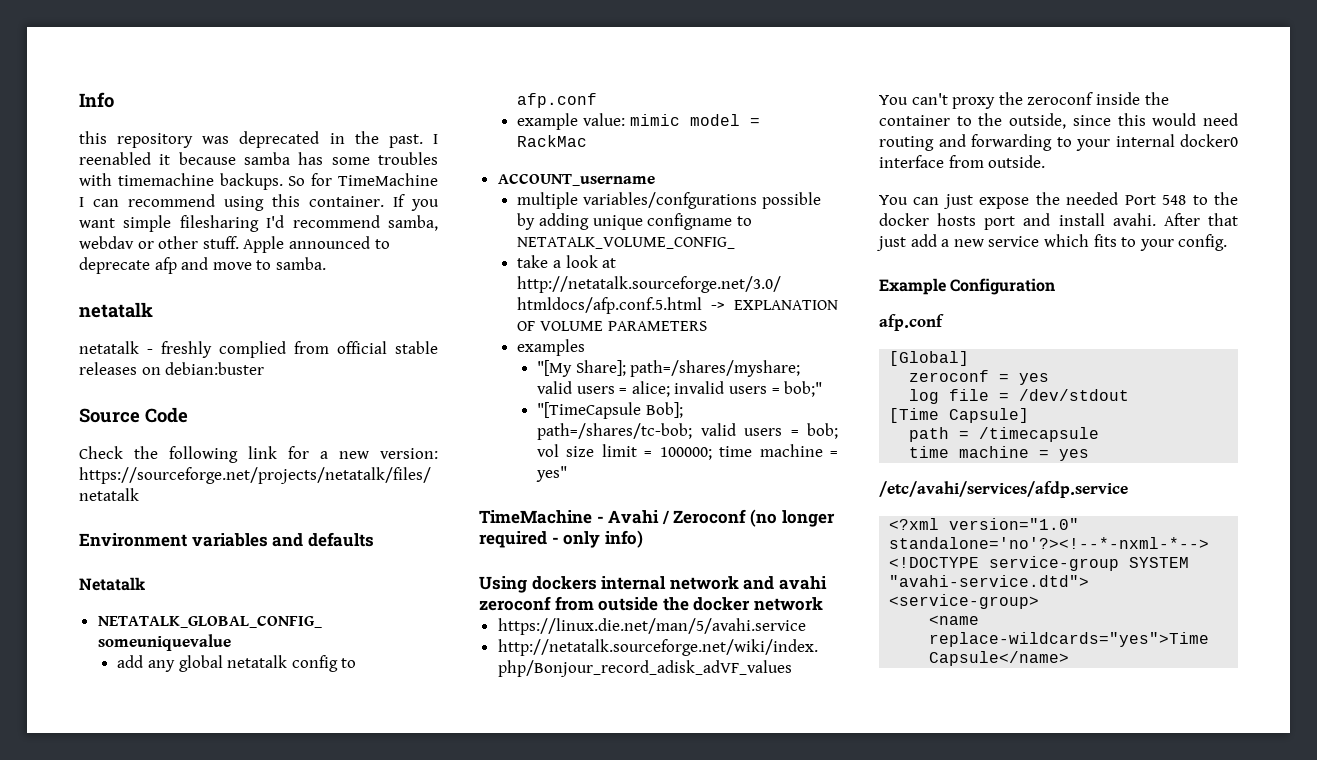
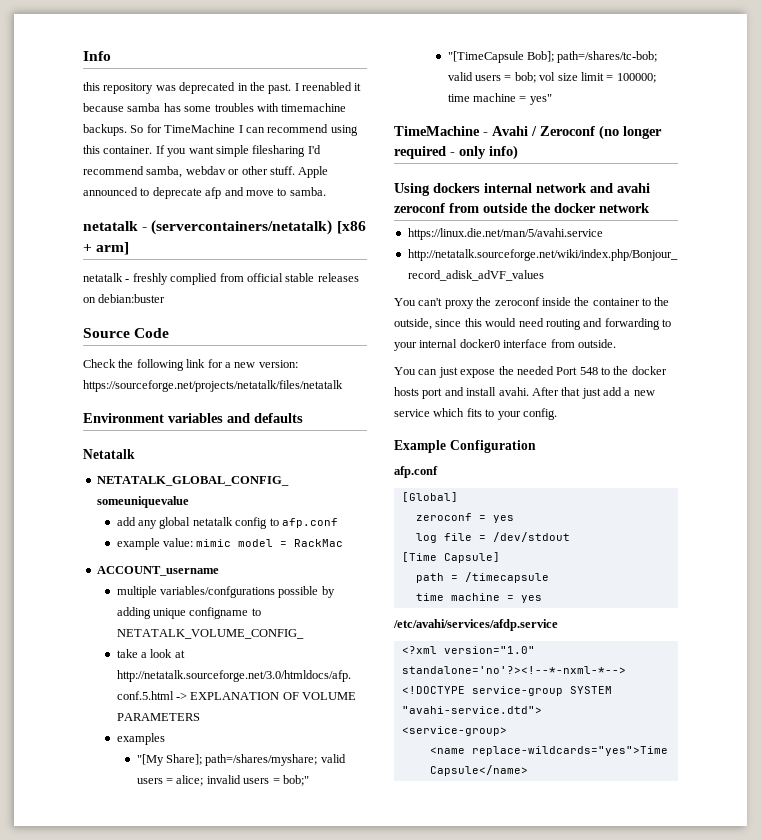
(153, 310) none -> [142,220,366,235] [83,242,130,255] - (servercontainers/netatalk) [x86 + arm]

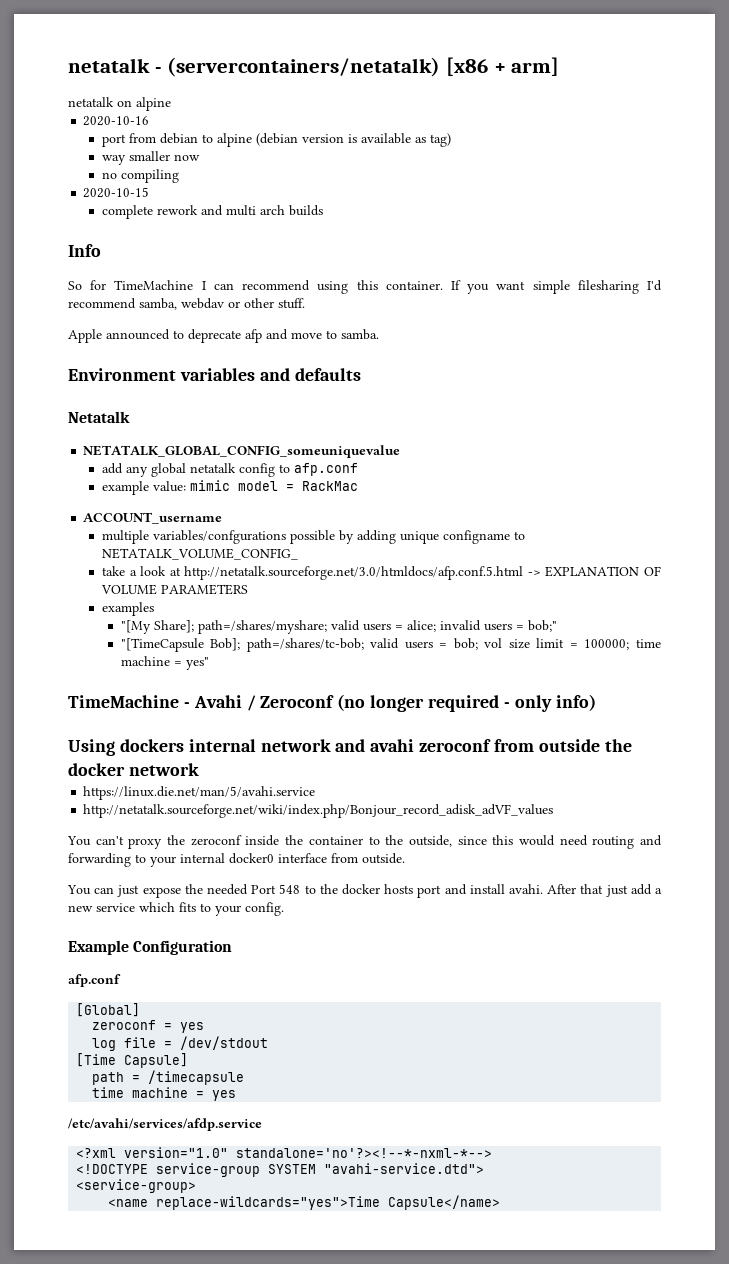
[83,51,111,61] [83,82,362,94] [83,103,347,112] [83,124,127,136] Info // this repository was deprecated in the past. I reenabled it because samba has some troubles with timemachine backups. -> [68,57,560,77] [68,97,171,111] [83,116,150,126] [102,133,452,147] [102,151,201,165] [102,169,180,183] [83,187,150,198] [102,205,324,219] [68,244,101,257] netatalk - (servercontainers/netatalk) [x86 + arm] // netatalk on alpine // 2020-10-16 // port from debian to alpine (debian version is available as tag) // way smaller now // no compiling // 2020-10-15 // complete rework and multi arch builds // Info //
(295, 170) none -> (305, 303) //
[83,220,366,235] [83,242,130,255] [83,273,359,285] [83,294,166,303] [83,328,170,338] [83,359,298,371] [83,380,343,392] // netatalk - (servercontainers/netatalk) [x86 + arm] // netatalk - freshly complied from official stable releases on debian:buster // Source Code // Check the following link for a new version: https://sourceforge.net/projects/netatalk/files/netatalk -> (379, 334) none

